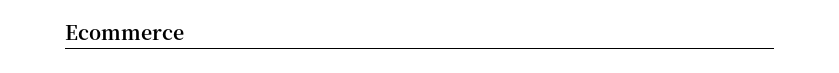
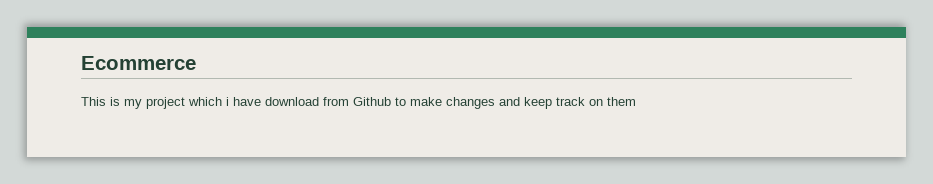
(184, 32) none -> [81,97,636,109] // This is my project which i have download from Github to make changes and keep track on them

